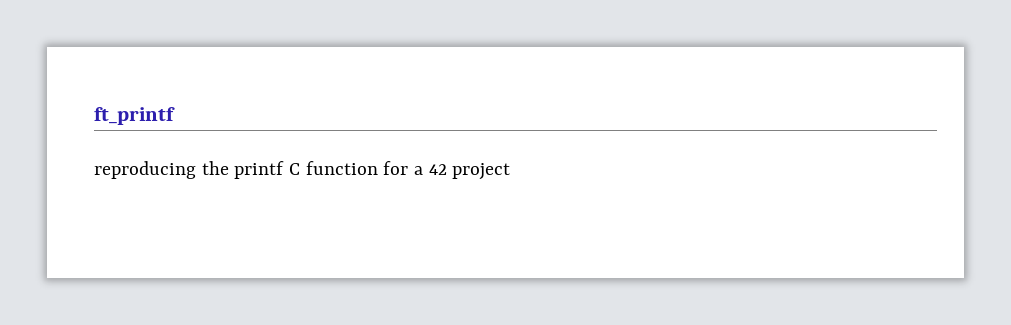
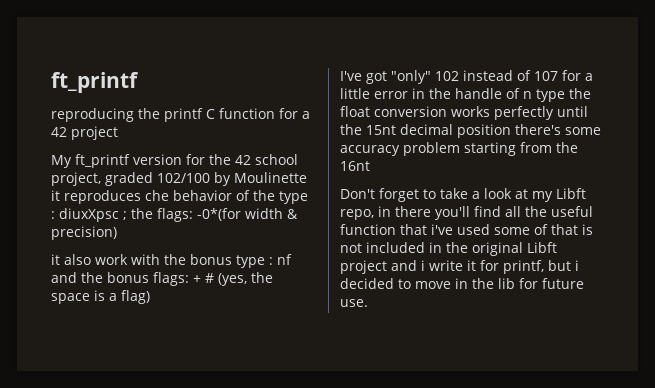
(511, 171) none -> [51,154,298,168] [51,172,307,186] [51,190,308,204] [51,208,298,222] [51,226,117,240] [51,254,292,268] [51,272,273,286] [51,290,150,304] [340,70,593,84] [340,88,591,102] [340,106,588,120] [340,124,601,138] [340,142,578,156] [340,161,370,171] [340,188,586,202] [340,206,593,220] [340,224,593,235] [340,242,557,256] [340,260,579,274] [340,278,584,289] [340,299,368,307] // My ft_printf version for the 42 school project, graded 102/100 by Moulinette it reproduces che behavior of the type : diuxXpsc ; the flags: -0*(for width & precision) // it also work with the bonus type : nf and the bonus flags: + # (yes, the space is a flag) // I've got "only" 102 instead of 107 for a little error in the handle of n type the float conversion works perfectly until the 15nt decimal position there's some accuracy problem starting from the 16nt // Don't forget to take a look at my Libft repo, in there you'll find all the useful function that i've used some of that is not included in the original Libft project and i write it for printf, but i decided to move in the lib for future use.

